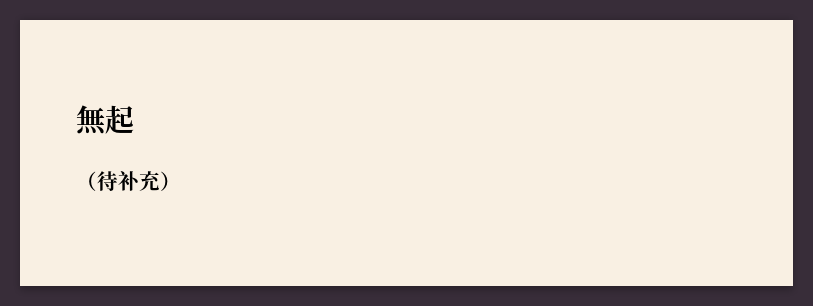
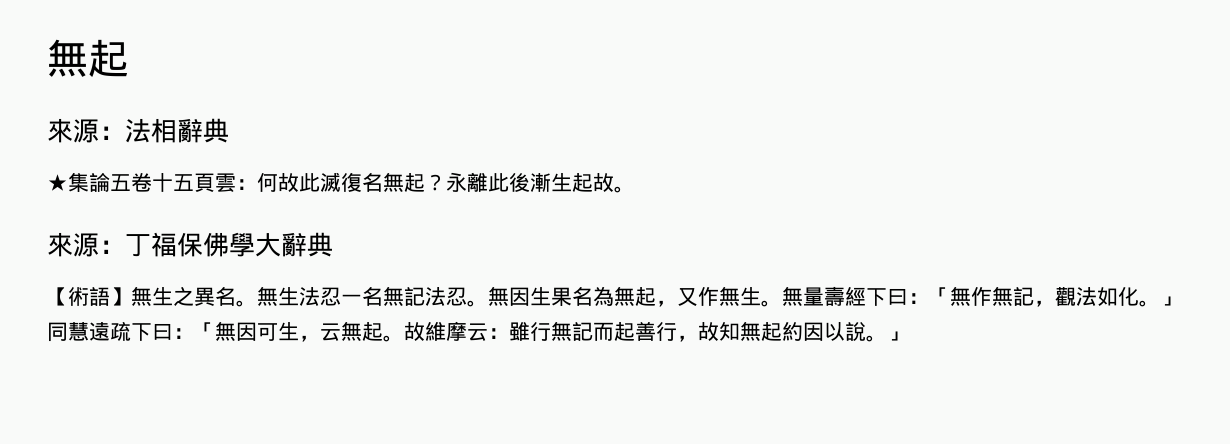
[76,171,181,191] （待补充） -> [47,118,229,143] [47,172,635,193] [47,232,333,257] [47,286,1181,307] [47,321,908,342] 來源：法相辭典 // ★集論五卷十五頁雲：何故此滅復名無起？永離此後漸生起故。 // 來源：丁福保佛學大辭典 // 【術語】無生之異名。無生法忍一名無記法忍。無因生果名為無起，又作無生。無量壽經下曰：「無作無記，觀法如化。」同慧遠疏下曰：「無因可生，云無起。故維摩云：雖行無記而起善行，故知無起約因以說。」

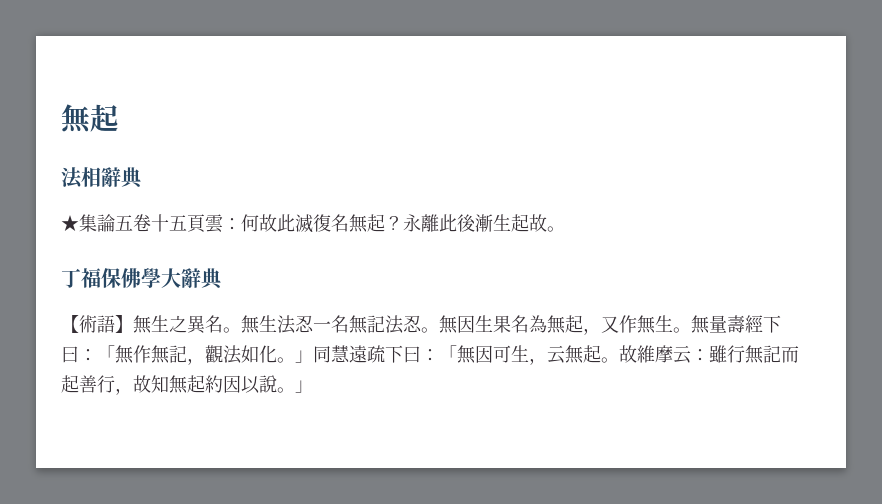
[47,118,125,143] 來源： -> (119, 118) none
[47,232,125,257] 來源： -> (565, 229) none

